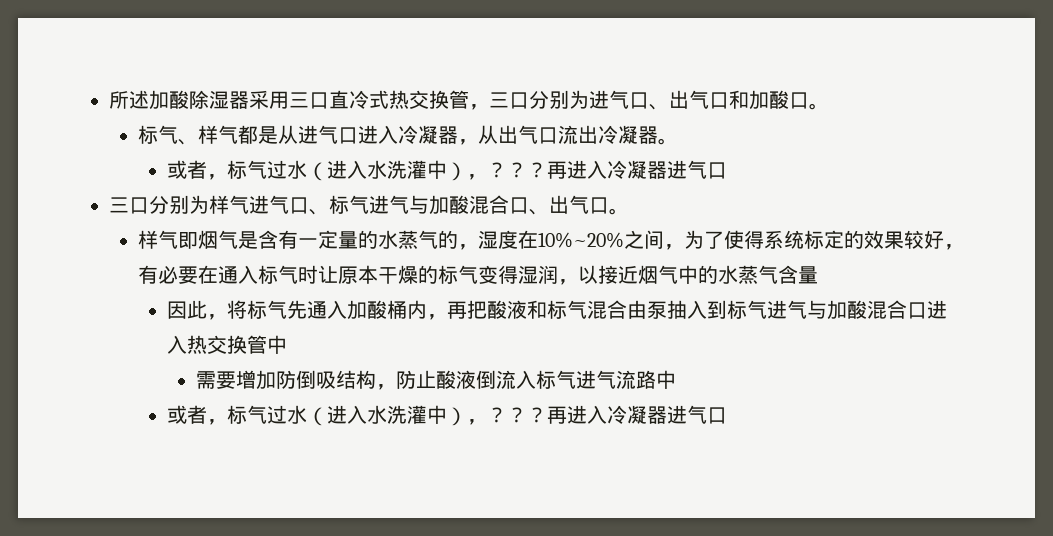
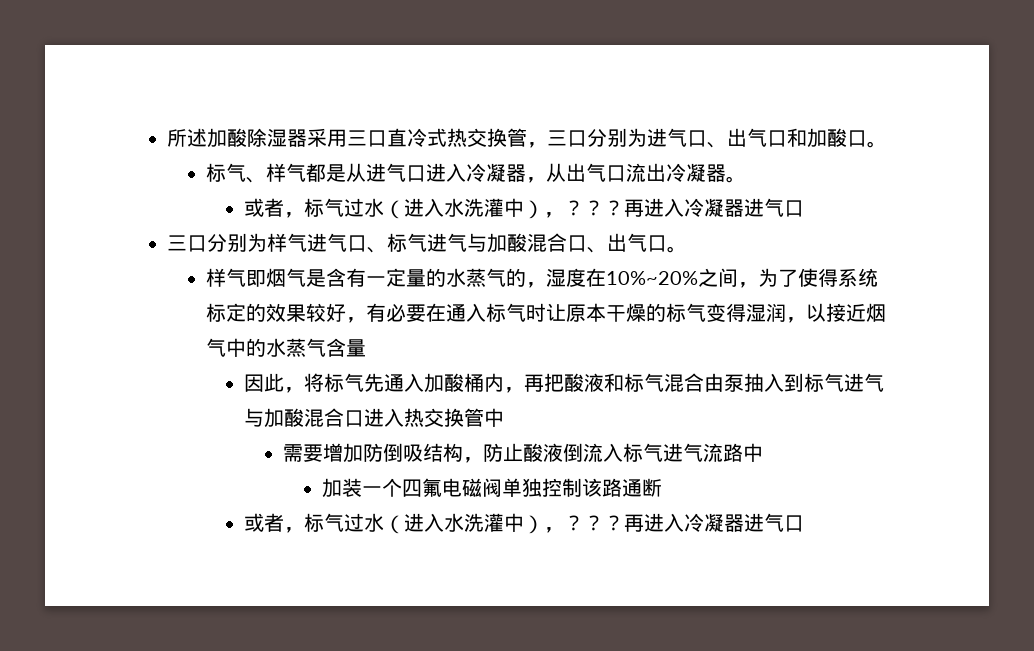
(677, 379) none -> [321,478,662,498] // 加装一个四氟电磁阀单独控制该路通断

